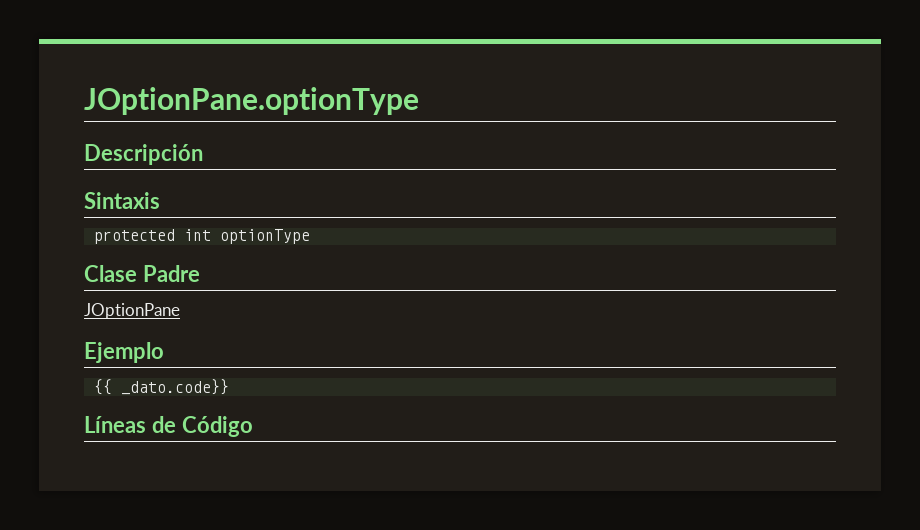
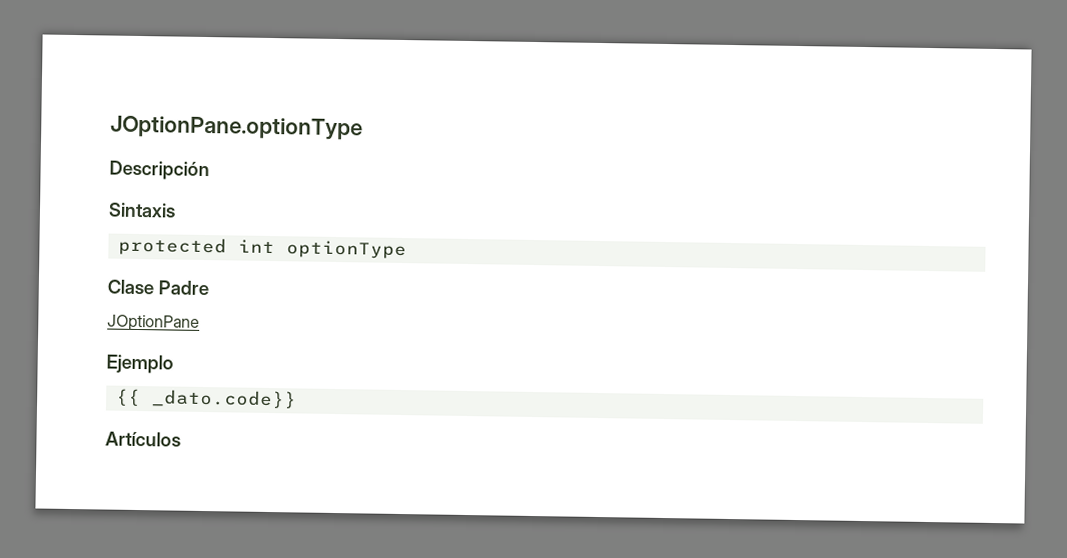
[84,416,253,437] Líneas de Código -> [105,431,181,447] Artículos

